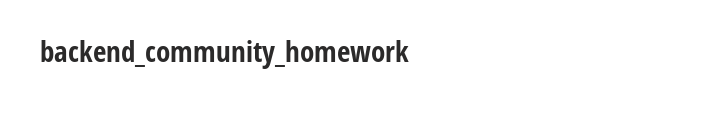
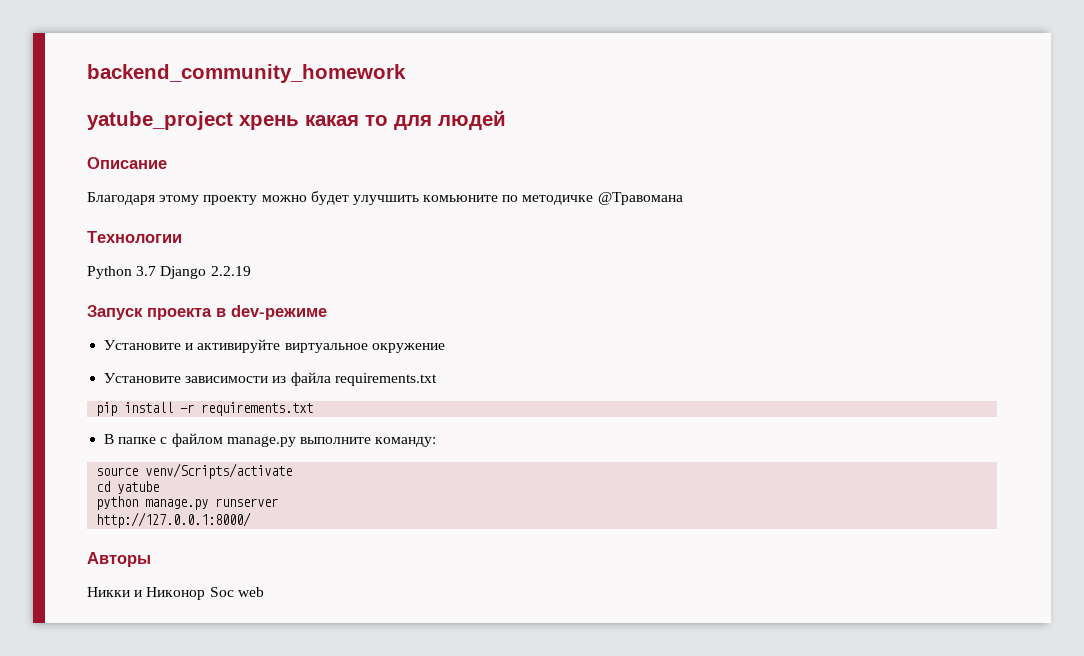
(409, 54) none -> [87,110,506,130] [87,157,167,169] [87,191,683,205] [87,231,182,243] [87,266,251,279] [87,305,327,320] [104,339,445,353] [104,372,437,386] [96,402,314,416] [104,433,437,447] [96,463,293,479] [96,481,160,494] [96,496,279,510] [96,512,252,528] [87,552,151,567] [87,587,264,600] // yatube_project хрень какая то для людей // Описание // Благодаря этому проекту можно будет улучшить комьюните по методичке @Травомана // Технологии // Python 3.7 Django 2.2.19 // Запуск проекта в dev-режиме // Установите и активируйте виртуальное окружение // Установите зависимости из файла requirements.txt // pip install -r requirements.txt // В папке с файлом manage.py выполните команду: // source venv/Scripts/activate // cd yatube // python manage.py runserver // http://127.0.0.1:8000/ // Авторы // Никки и Никонор Soc web

